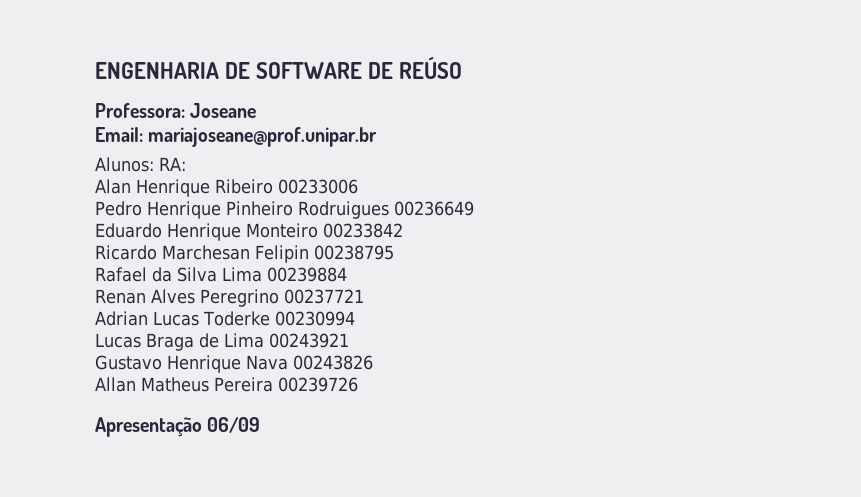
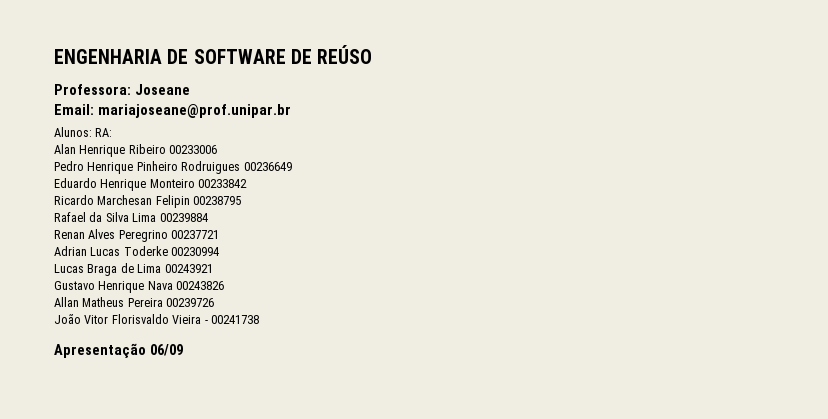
(358, 384) none -> [54,314,259,324] // João Vitor Florisvaldo Vieira - 00241738

